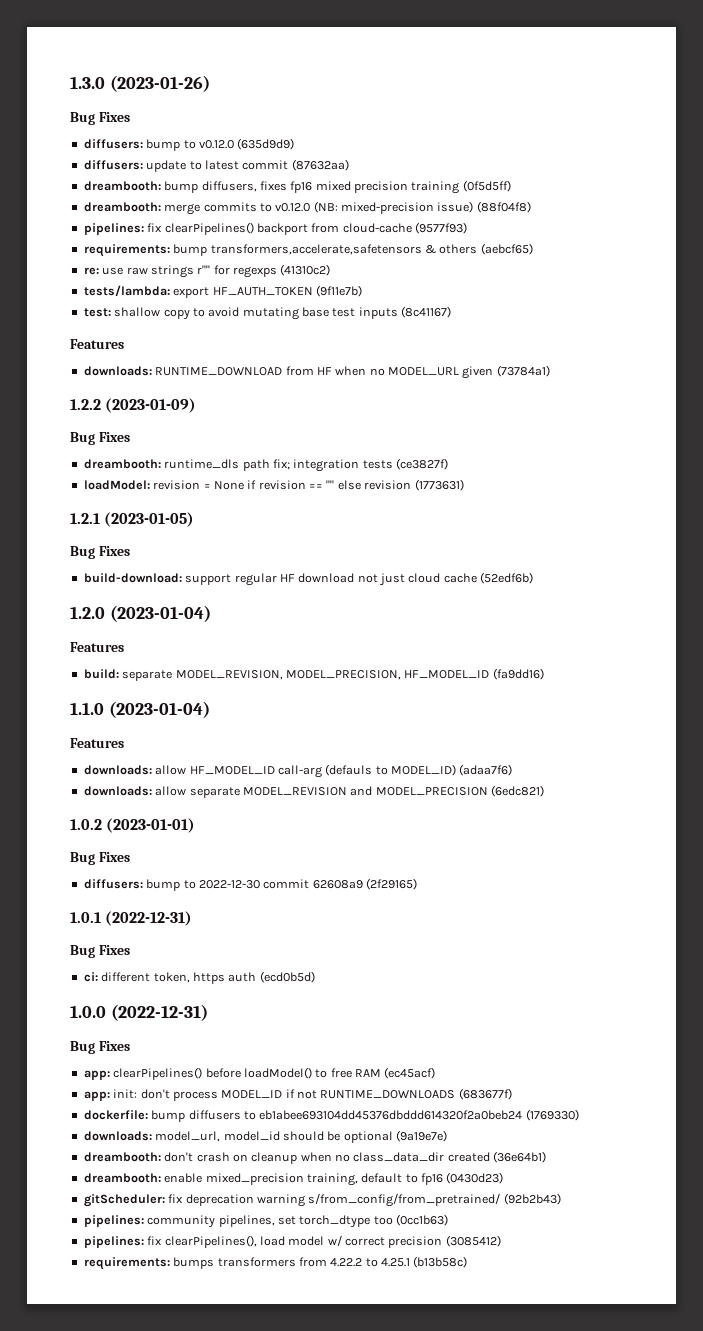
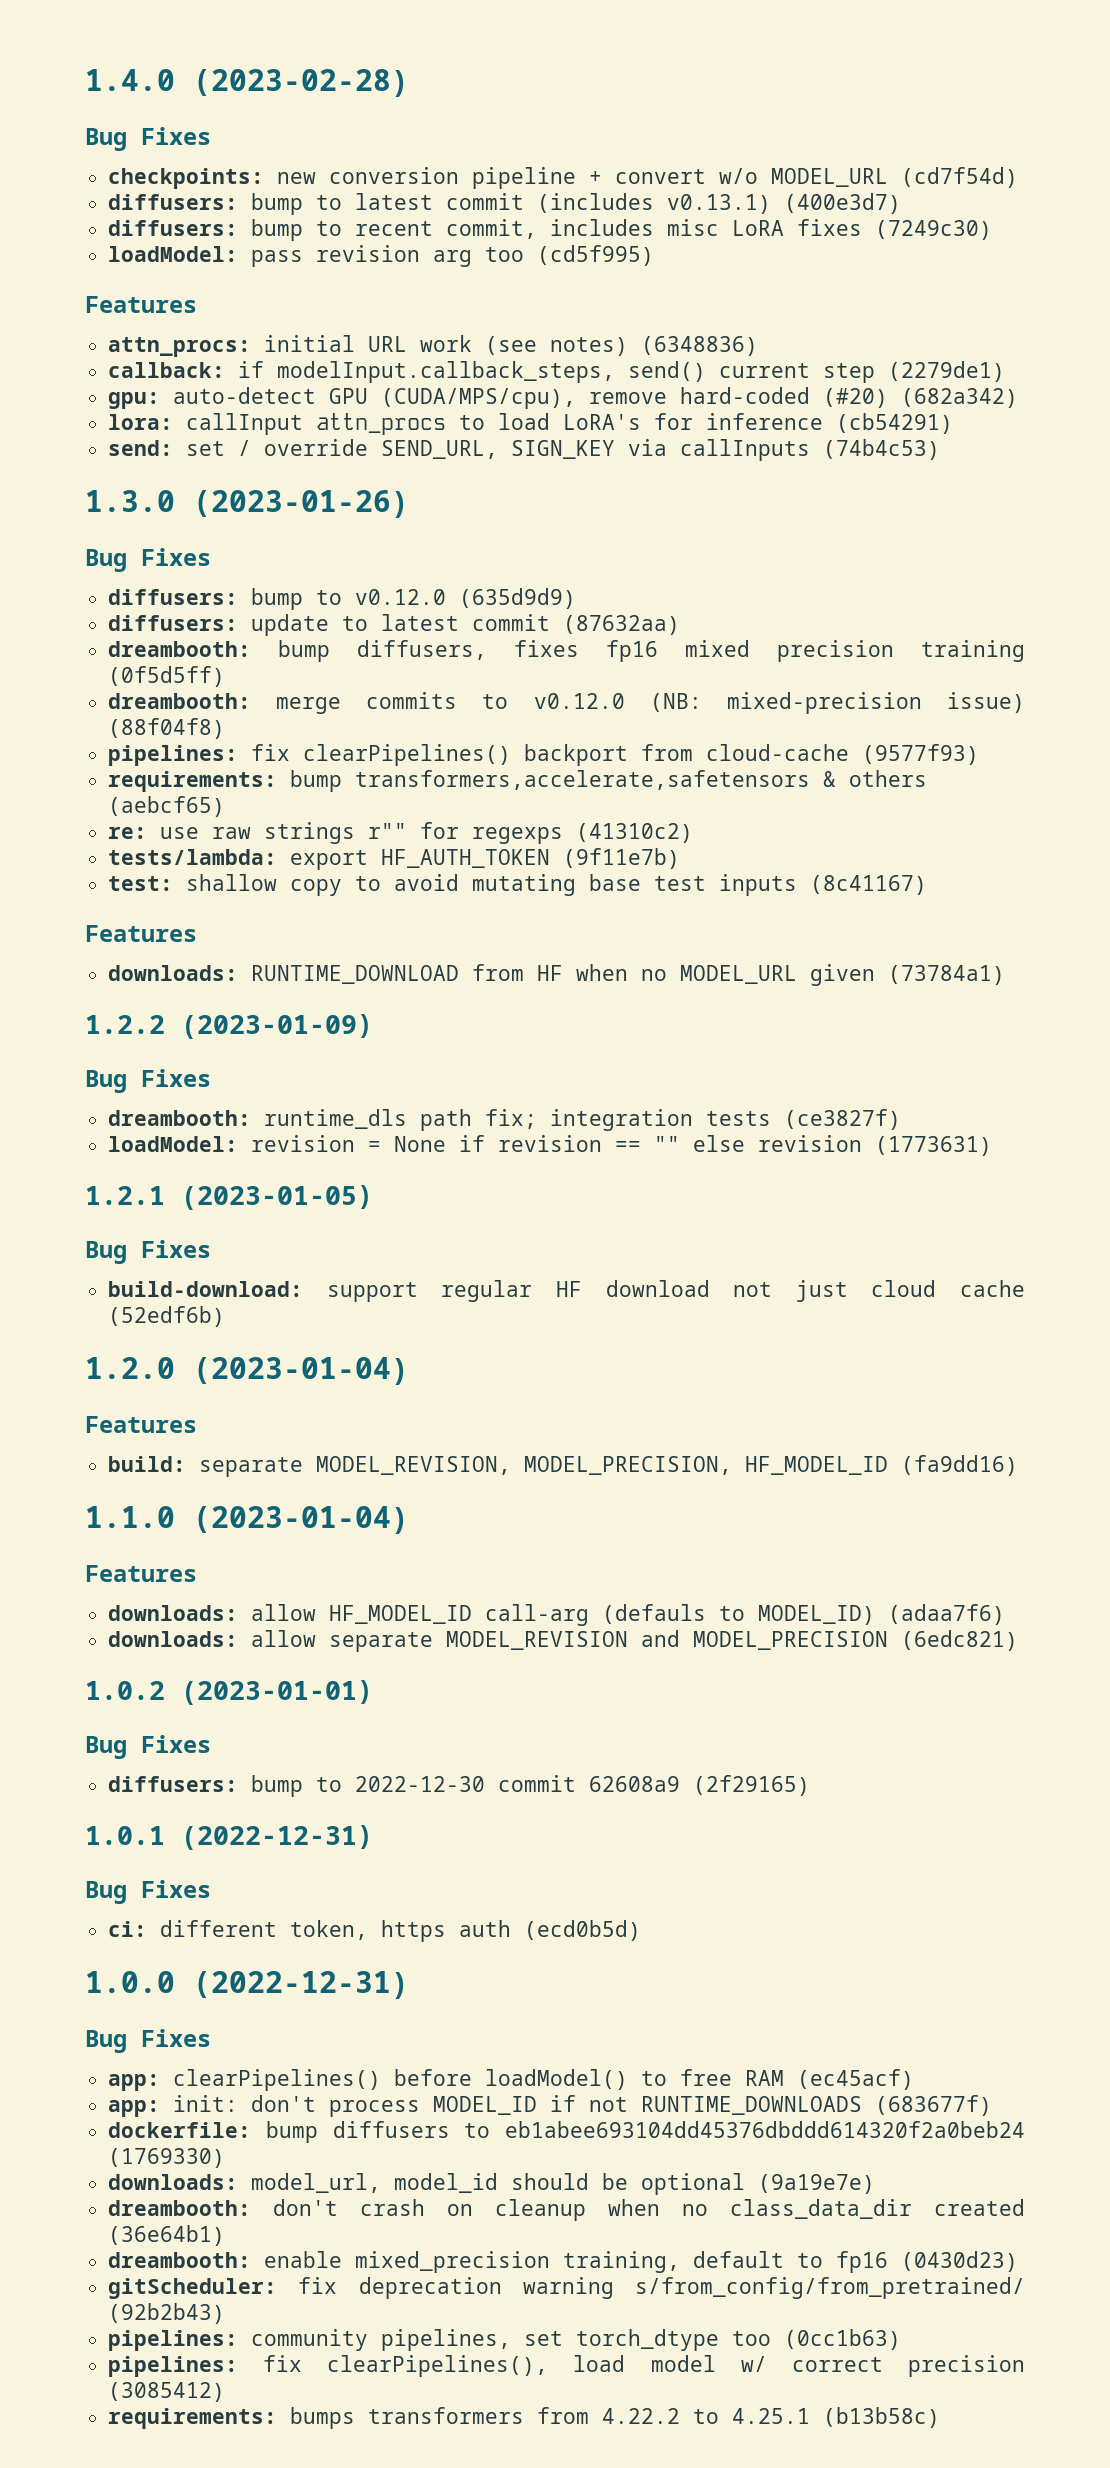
(70, 82) none -> [85,69,409,97] [85,127,211,151] [108,167,1019,189] [108,193,902,215] [108,219,993,241] [108,245,655,267] [85,296,197,313] [108,335,759,357] [108,361,1006,383] [108,387,1019,409] [108,413,954,435] [108,439,941,461] 1.4.0 (2023-02-28) // Bug Fixes // checkpoints: new conversion pipeline + convert w/o MODEL_URL (cd7f54d) // diffusers: bump to latest commit (includes v0.13.1) (400e3d7) // diffusers: bump to recent commit, includes misc LoRA fixes (7249c30) // loadModel: pass revision arg too (cd5f995) // Features // attn_procs: initial URL work (see notes) (6348836) // callback: if modelInput.callback_steps, send() current step (2279de1) // gpu: auto-detect GPU (CUDA/MPS/cpu), remove hard-coded (#20) (682a342) // lora: callInput attn_procs to load LoRA's for inference (cb54291) // send: set / override SEND_URL, SIGN_KEY via callInputs (74b4c53) //

